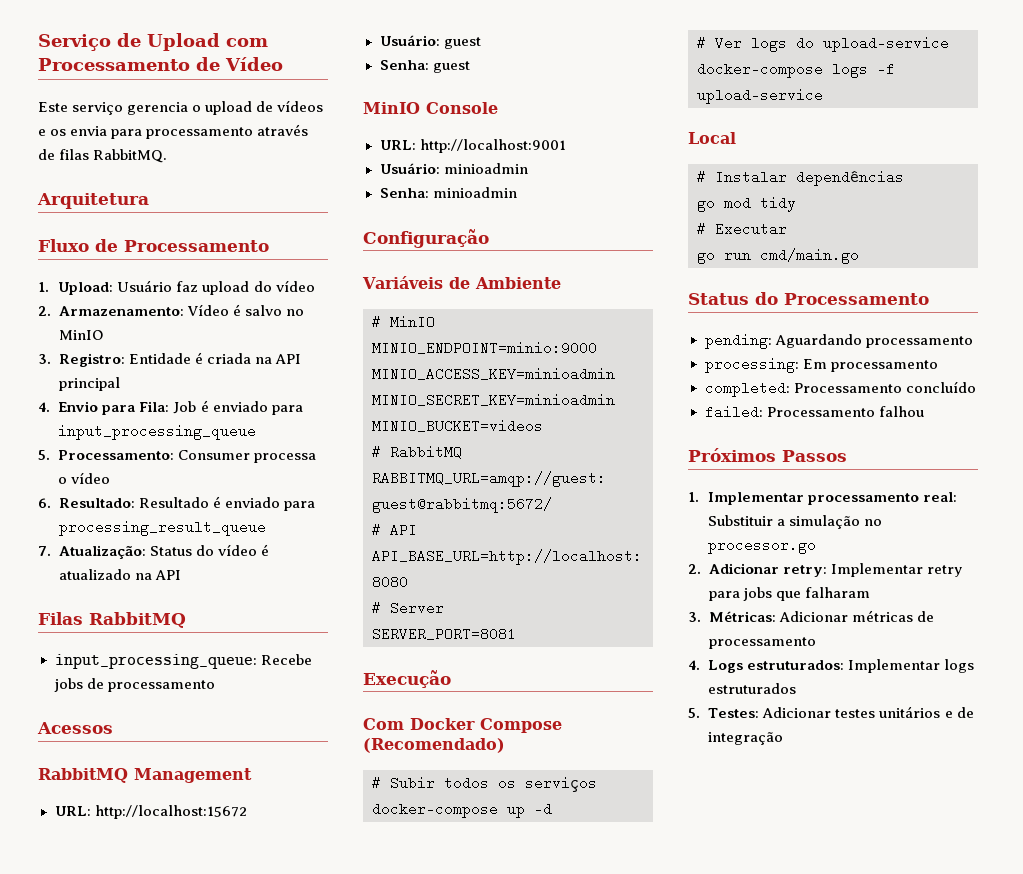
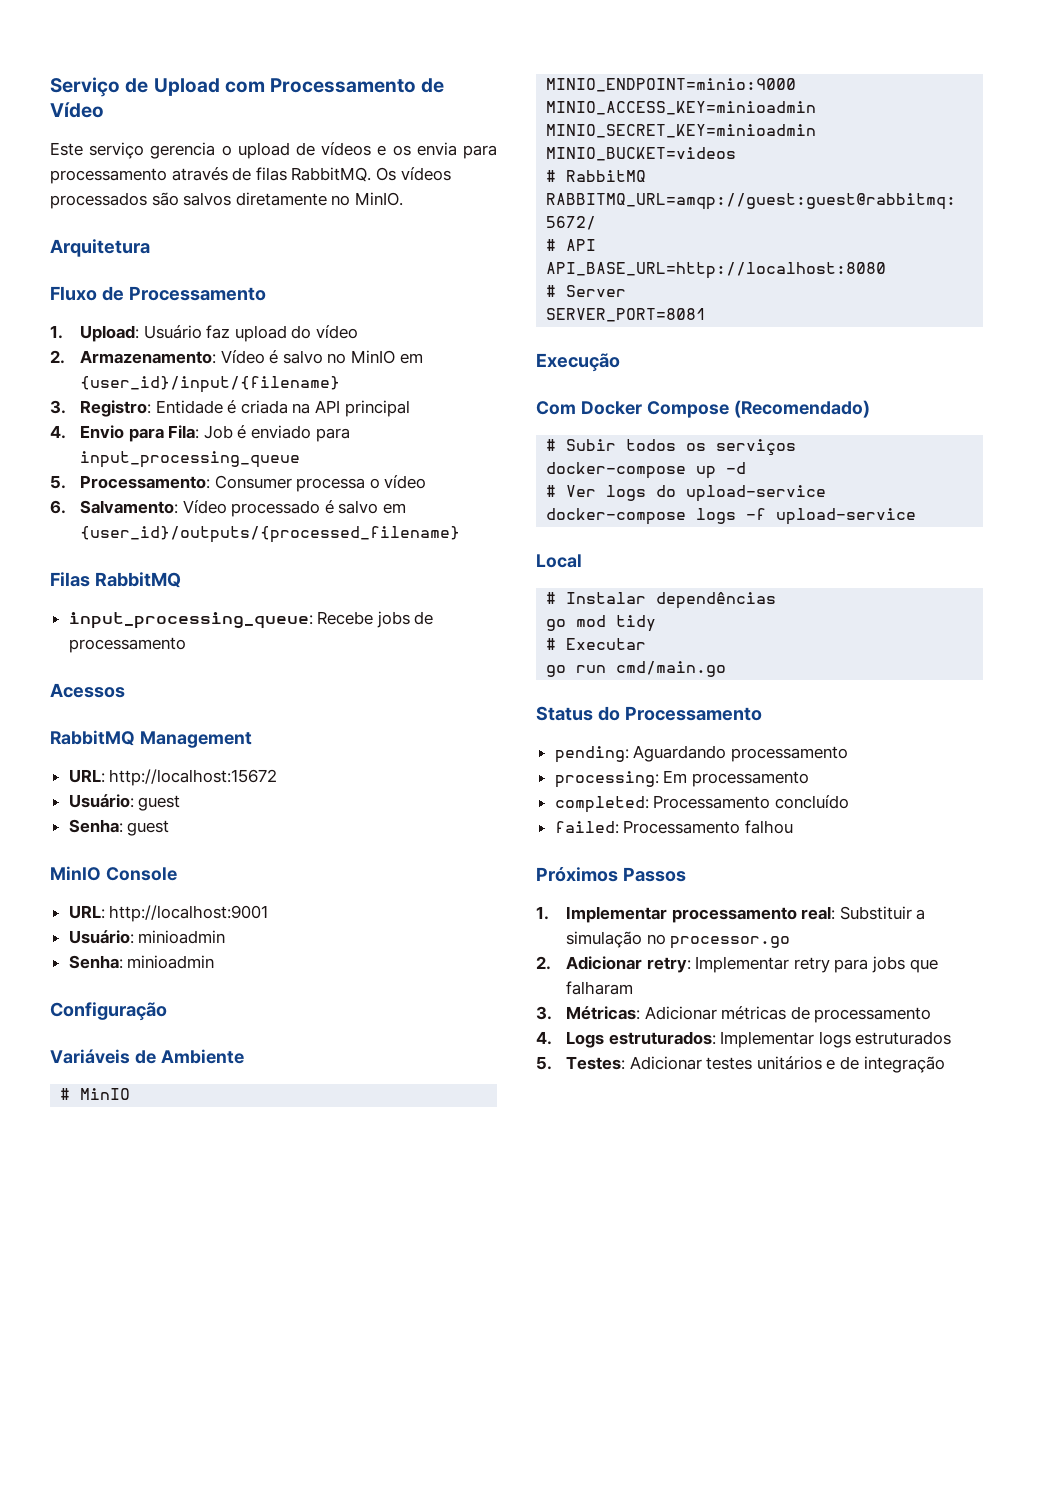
(168, 156) none -> [375,167,451,181] [50,192,403,209] Os vídeos processados são salvos diretamente no MinIO.
(104, 335) none -> [399,353,423,364] [80,376,341,393] em {user_id}/input/{filename}
[58,496,315,511] [58,520,266,536] [38,544,269,559] [58,569,181,580] Resultado: Resultado é enviado para processing_result_queue // 7. Atualização: Status do vídeo é atualizado na API -> [80,500,406,517] [80,526,461,543] Salvamento: Vídeo processado é salvo em {user_id}/outputs/{processed_filename}

